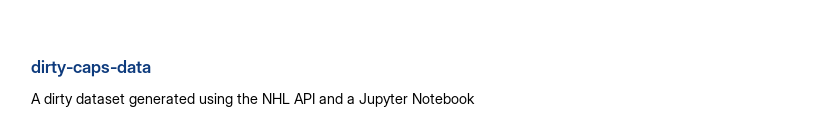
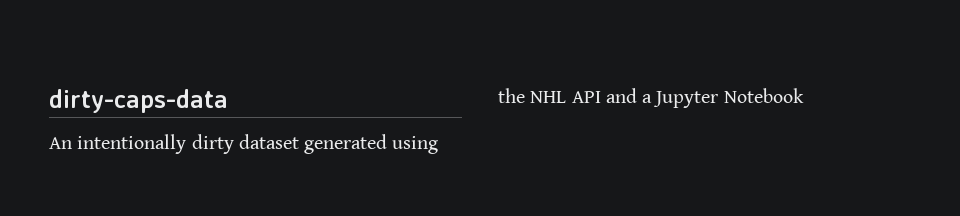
[31,93,41,104] A -> [49,134,187,154] An intentionally

